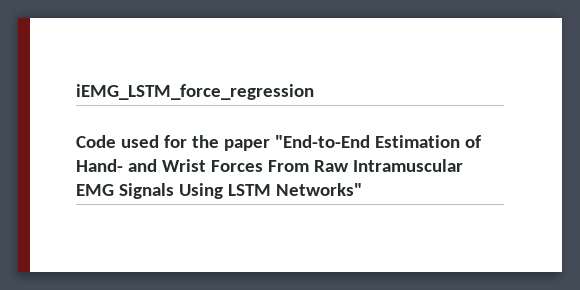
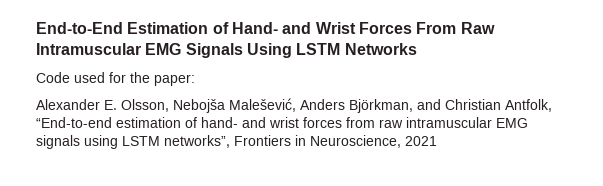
[76,84,314,100] [76,135,370,151] iEMG_LSTM_force_regression // Code used for the paper "End-to-End -> [36,22,123,34] End-to-End
[275,183,362,196] Networks" -> [344,43,417,55] [36,72,195,86] [36,98,552,113] [36,117,528,128] [36,135,437,149] Networks // Code used for the paper: // Alexander E. Olsson, Nebojša Malešević, Anders Björkman, and Christian Antfolk, “End-to-end estimation of hand- and wrist forces from raw intramuscular EMG signals using LSTM networks”, Frontiers in Neuroscience, 2021

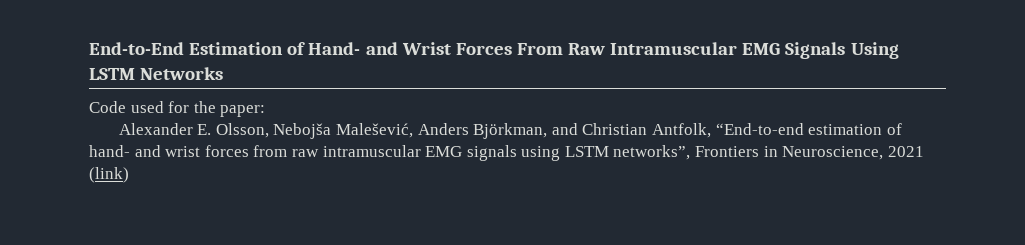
(437, 141) none -> [89,167,129,183] (link)

